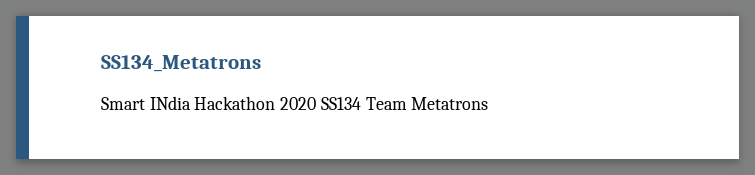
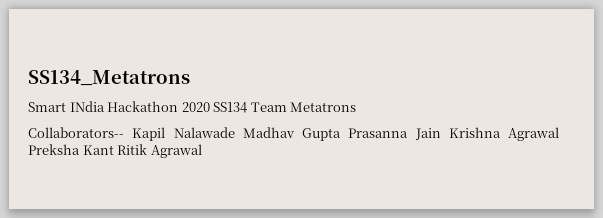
(489, 103) none -> [28,127,559,141] [28,144,202,158] // Collaborators-- Kapil Nalawade Madhav Gupta Prasanna Jain Krishna Agrawal Preksha Kant Ritik Agrawal

